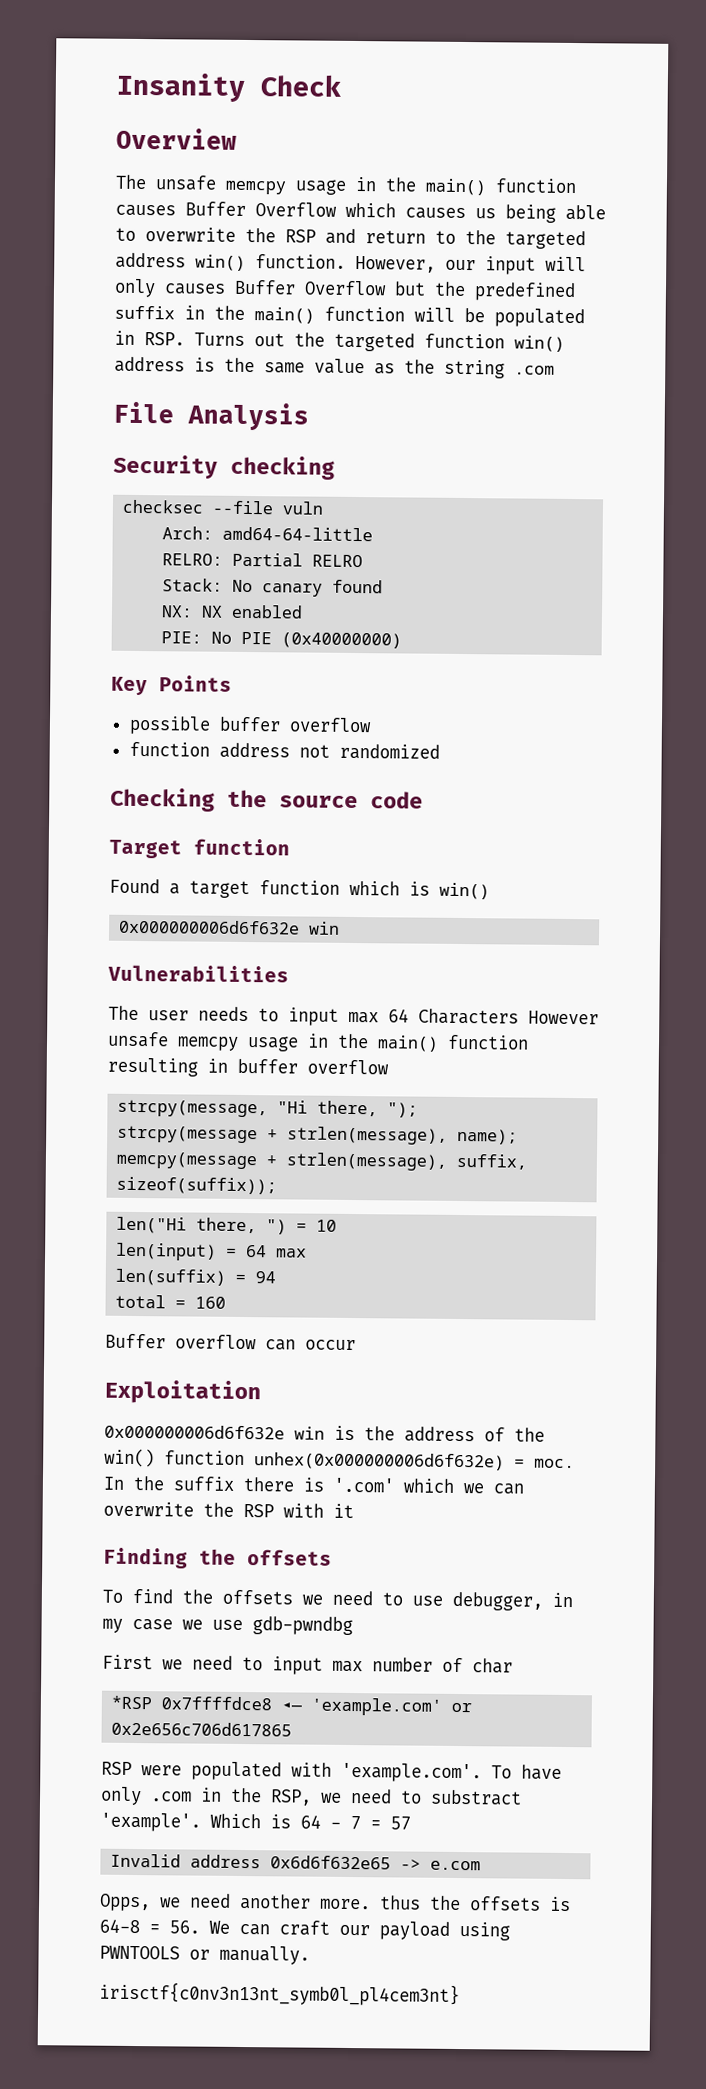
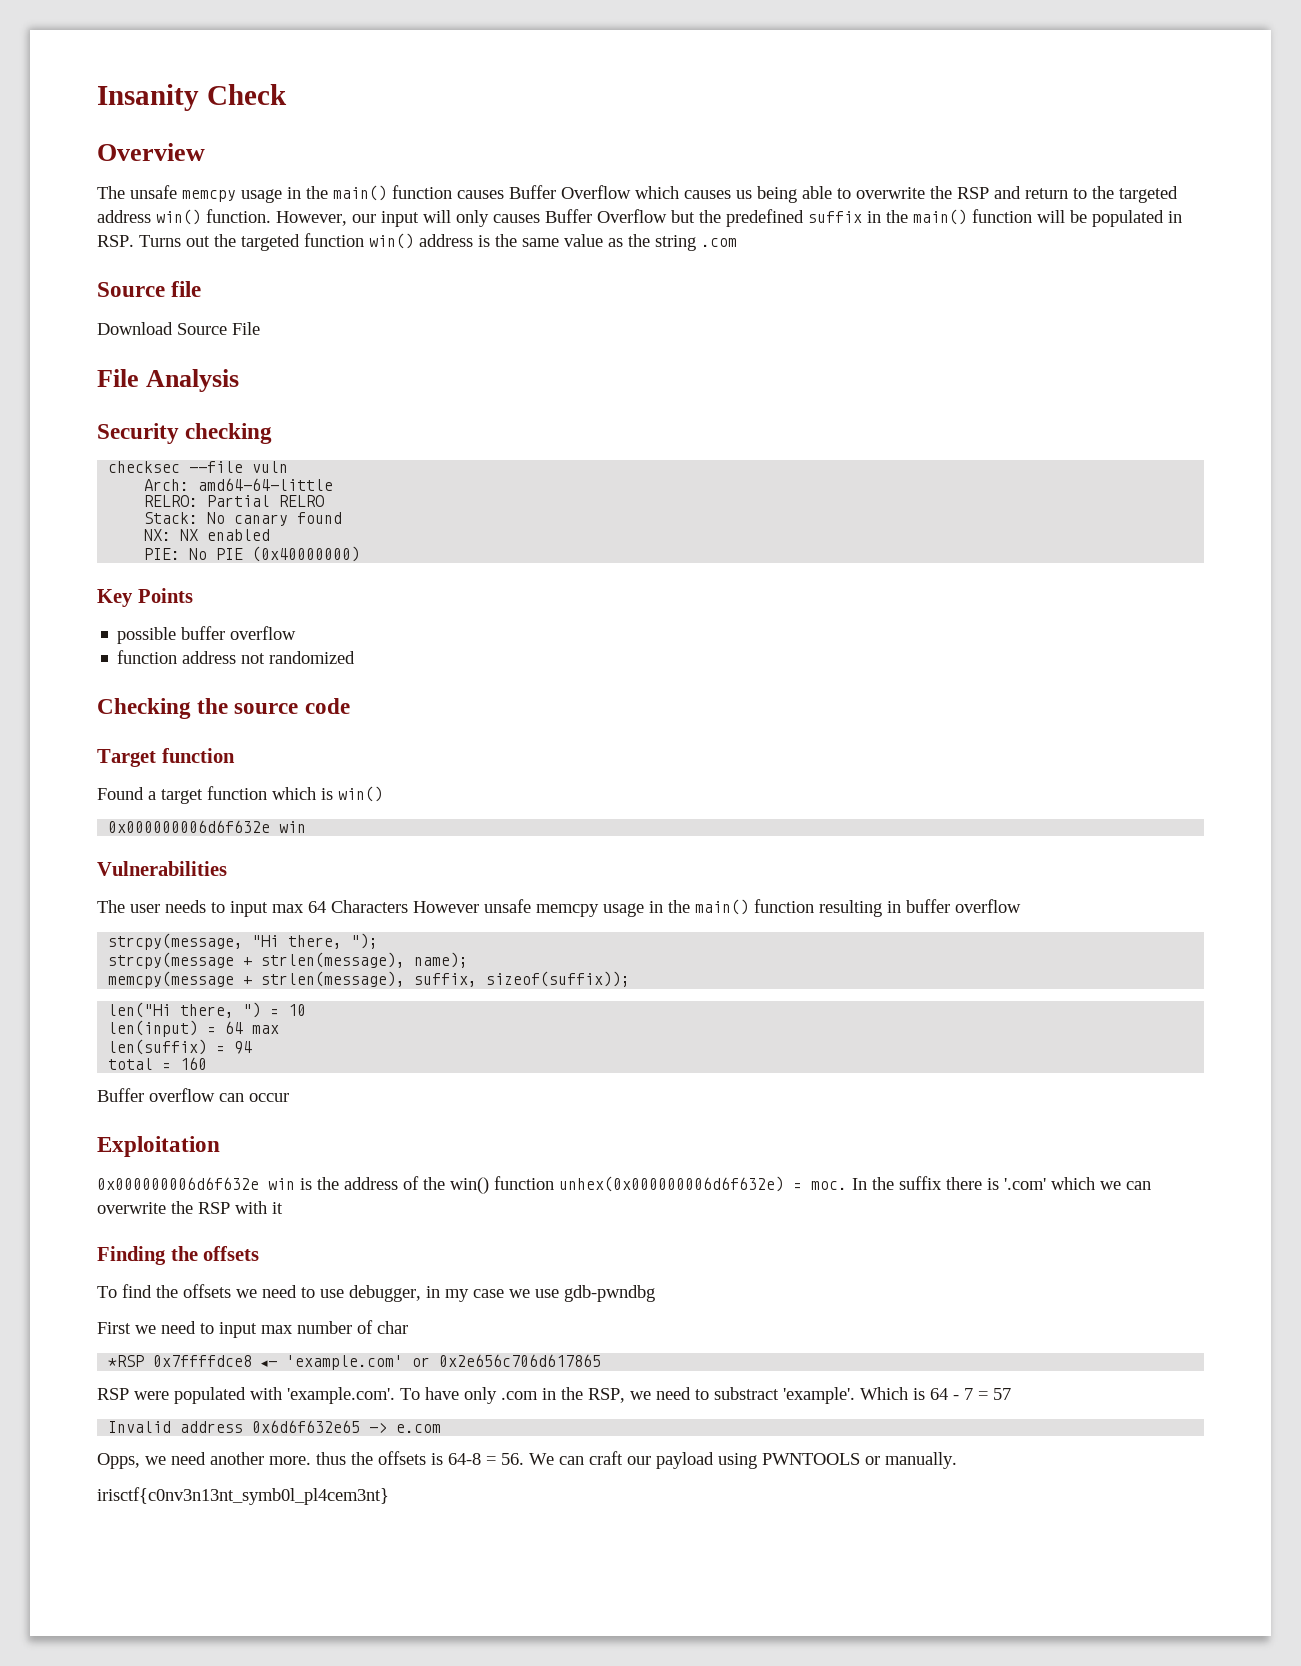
(555, 370) none -> [97,281,202,297] [97,322,260,335] // Source file // Download Source File

